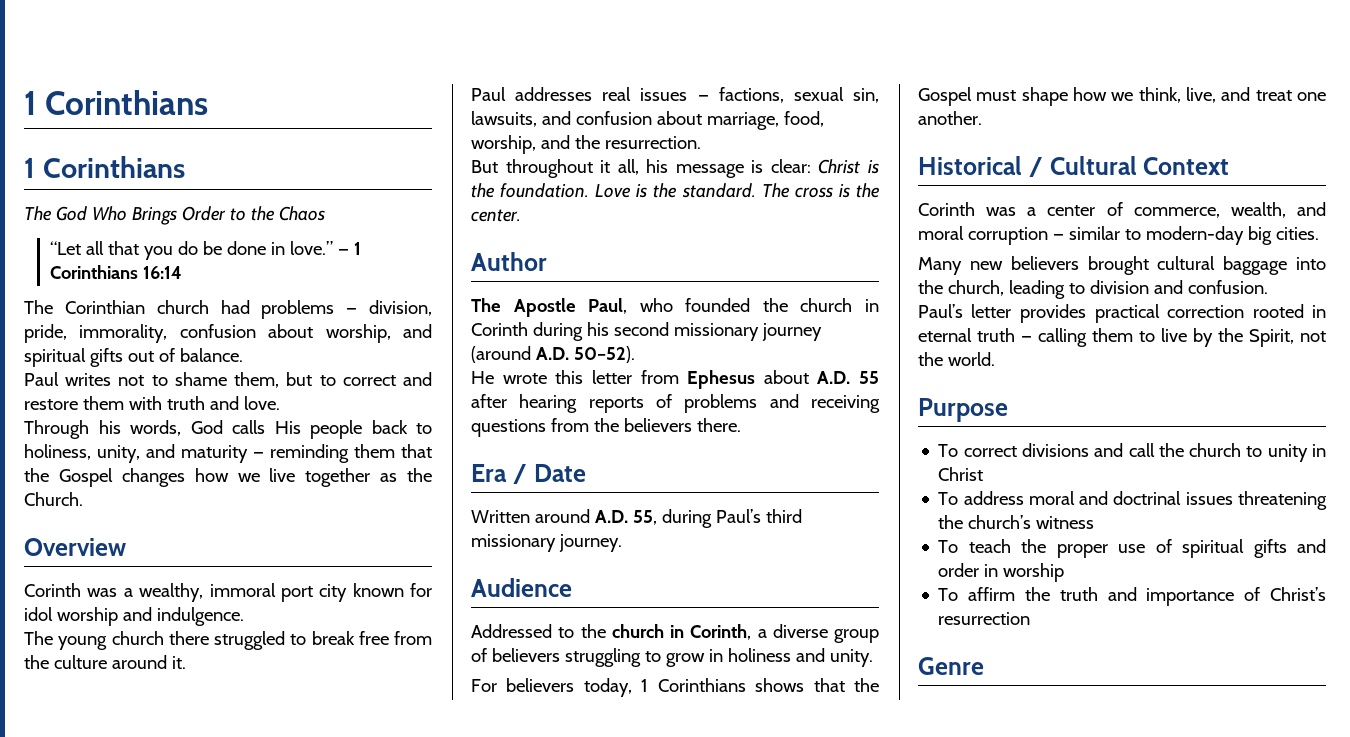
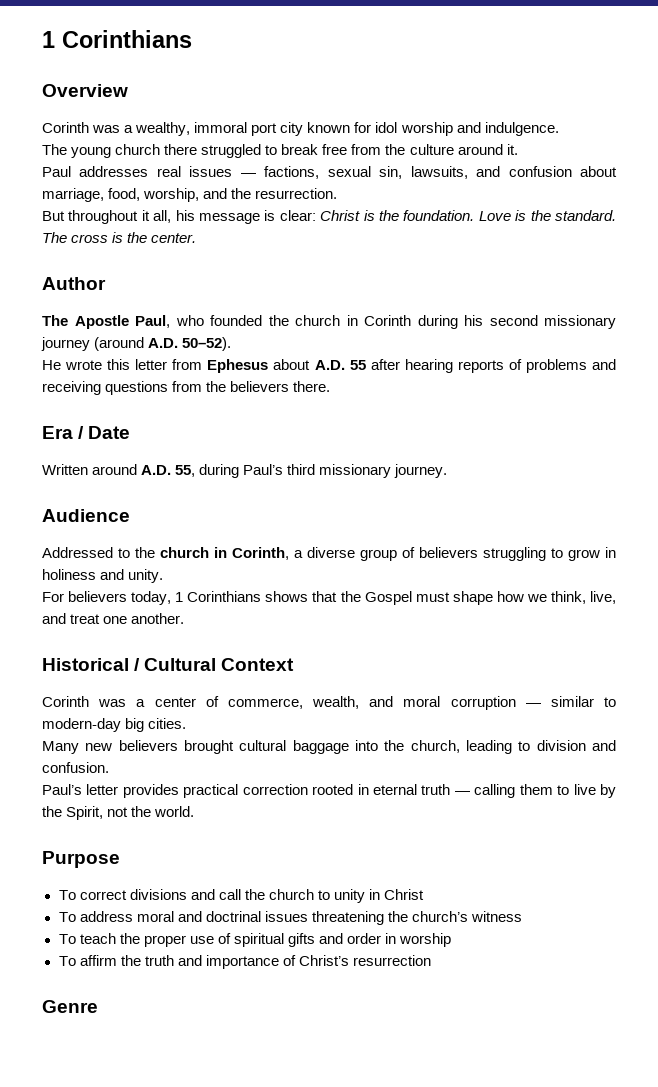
[24,90,209,115] [24,156,185,178] [24,206,325,225] [49,241,361,260] [49,265,182,279] [24,300,432,319] [24,324,432,343] [24,348,243,367] [24,372,433,388] [24,396,280,410] [24,420,432,439] [24,444,432,463] [24,468,432,487] [24,492,83,506] 1 Corinthians // 1 Corinthians // The God Who Brings Order to the Chaos // “Let all that you do be done in love.” — 1 Corinthians 16:14 // The Corinthian church had problems — division, pride, immorality, confusion about worship, and spiritual gifts out of balance. // Paul writes not to shame them, but to correct and restore them with truth and love. // Through his words, God calls His people back to holiness, unity, and maturity — reminding them that the Gospel changes how we live together as the Church. -> [42,30,192,48] 1 Corinthians

